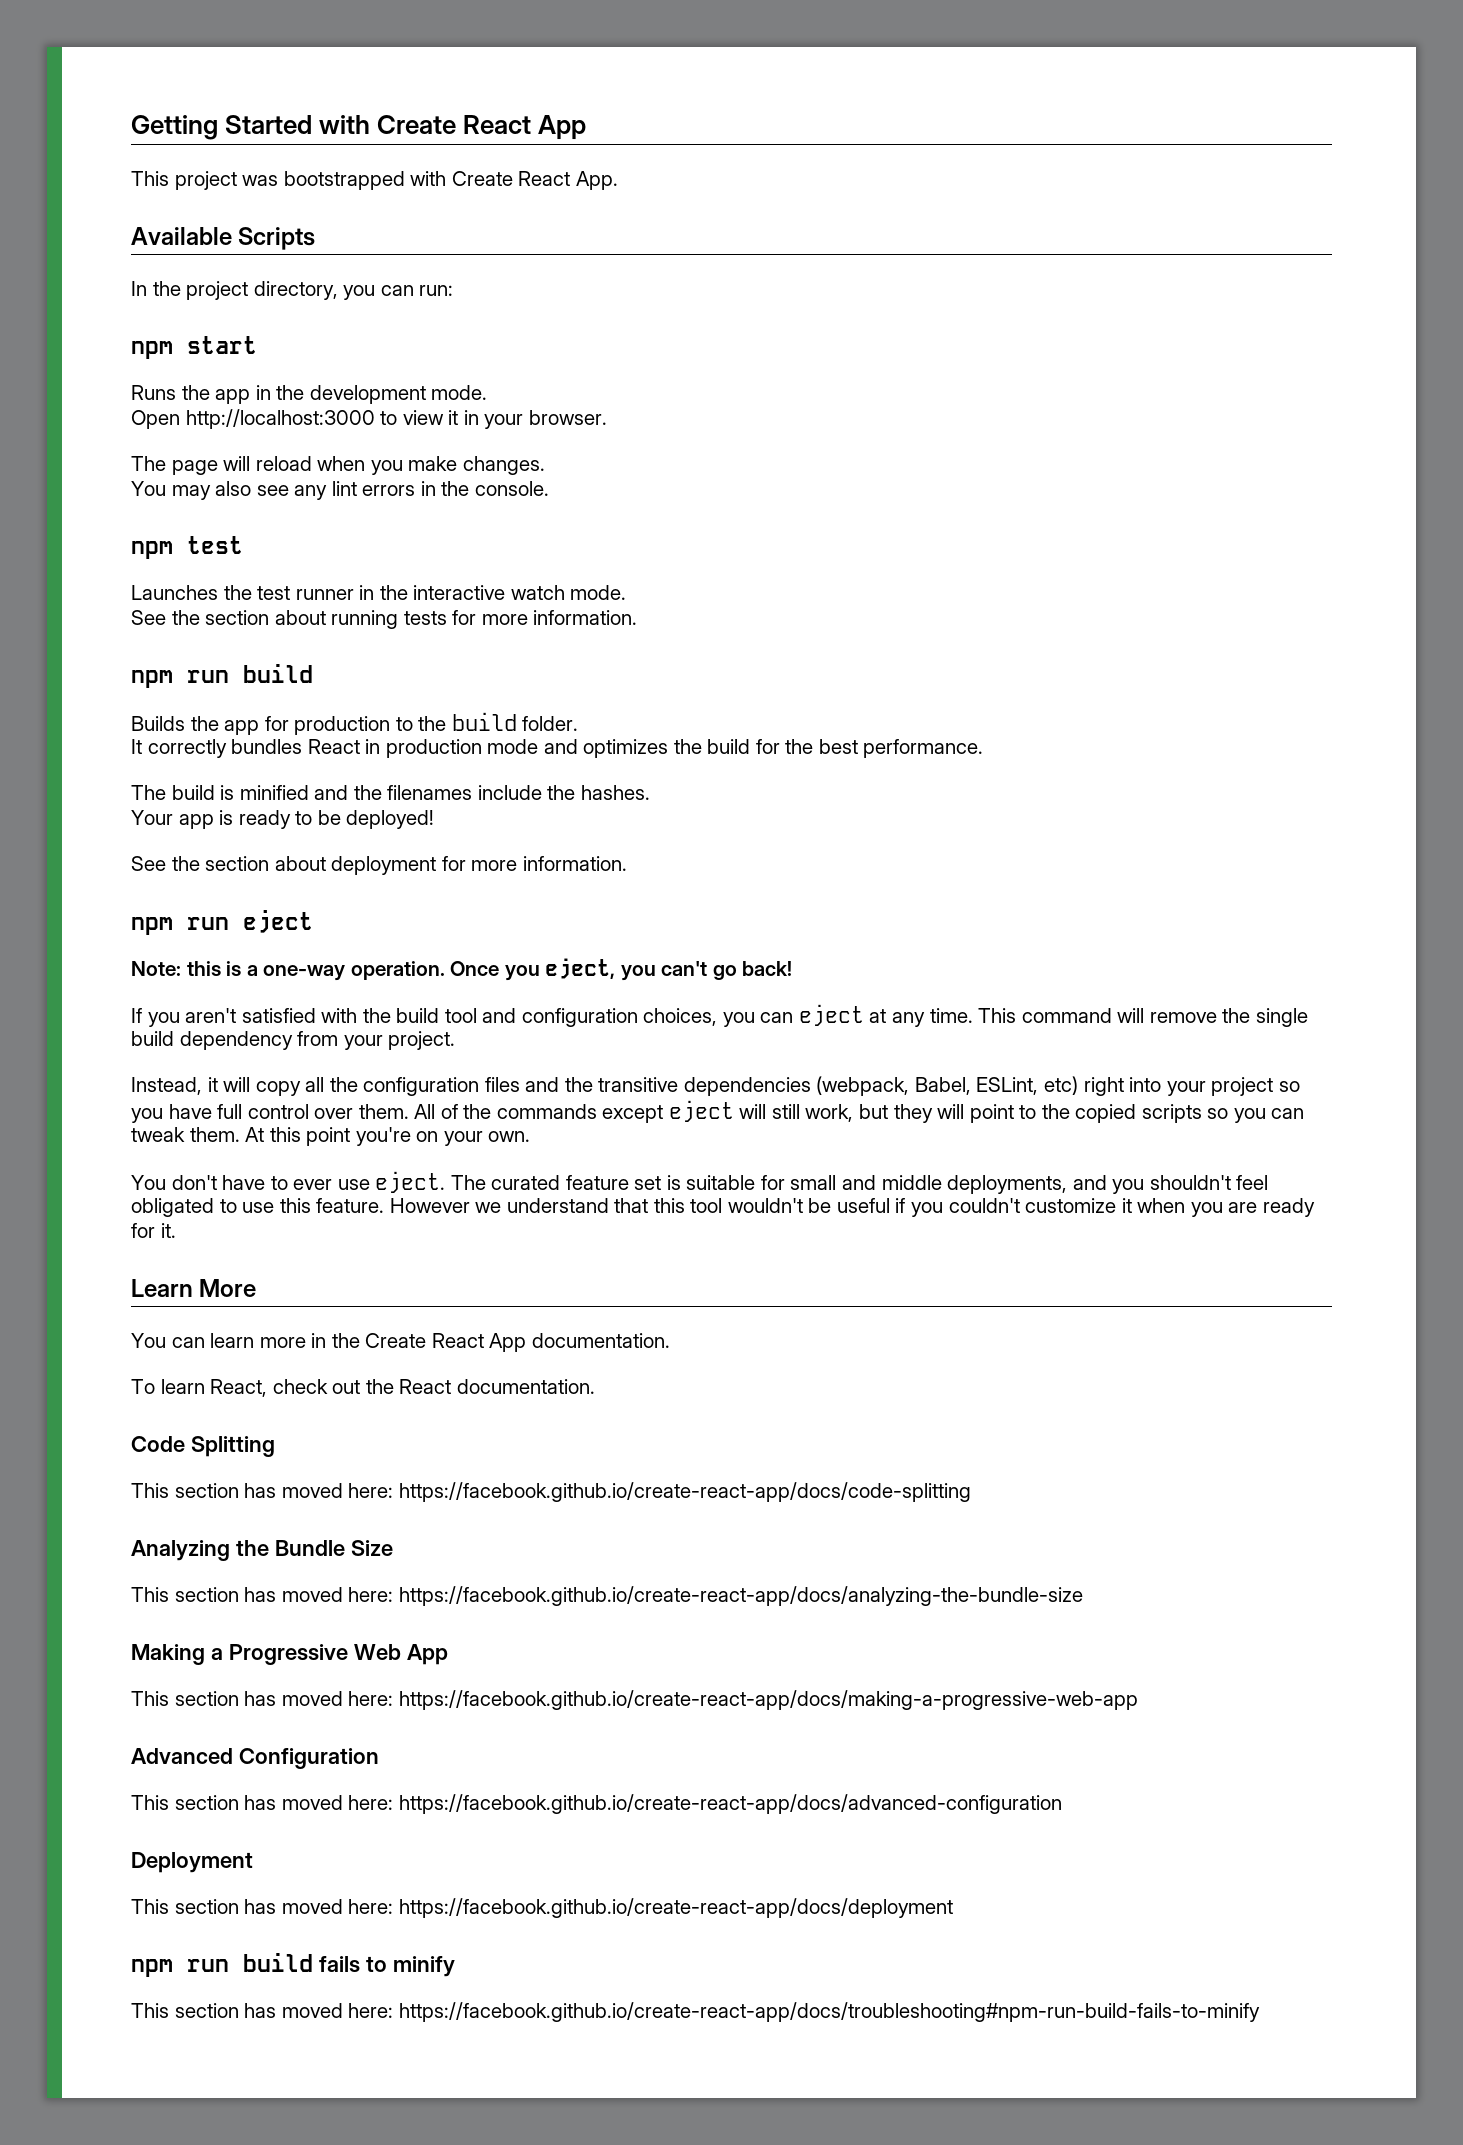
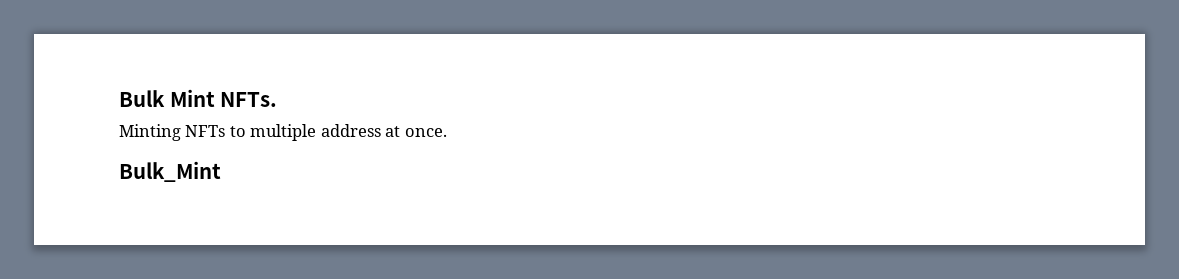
[131,115,587,140] [131,171,618,190] [131,227,316,250] [131,281,454,300] [131,336,257,359] [131,385,488,404] [131,409,607,429] [131,456,545,475] [131,481,549,500] [131,536,243,559] [131,585,627,600] [131,610,638,629] [131,664,313,688] [131,712,579,735] [131,739,984,758] [131,785,650,800] [131,810,435,829] [131,856,627,875] [131,910,313,935] [131,958,793,981] [131,1004,1308,1027] [131,1031,456,1050] [131,1076,1300,1096] [131,1100,1305,1123] [131,1127,531,1146] [131,1171,1269,1194] [131,1198,1315,1217] [131,1223,176,1238] [131,1279,257,1297] [131,1333,670,1352] [131,1379,595,1397] [131,1436,275,1457] [131,1482,971,1502] [131,1540,393,1561] [131,1586,1083,1606] [131,1644,448,1665] [131,1690,1138,1710] [131,1748,379,1769] [131,1794,1062,1814] [131,1852,253,1873] [131,1898,953,1918] [131,1953,455,1977] [131,2002,1260,2022] Getting Started with Create React App // This project was bootstrapped with Create React App. // Available Scripts // In the project directory, you can run: // npm start // Runs the app in the development mode. // Open http://localhost:3000 to view it in your browser. // The page will reload when you make changes. // You may also see any lint errors in the console. // npm test // Launches the test runner in the interactive watch mode. // See the section about running tests for more information. // npm run build // Builds the app for production to the build folder. // It correctly bundles React in production mode and optimizes the build for the best performance. // The build is minified and the filenames include the hashes. // Your app is ready to be deployed! // See the section about deployment for more information. // npm run eject // Note: this is a one-way operation. Once you eject, you can't go back! // If you aren't satisfied with the build tool and configuration choices, you can eject at any time. This command will remove the single build dependency from your project. // Instead, it will copy all the configuration files and the transitive dependencies (webpack, Babel, ESLint, etc) right into your project so you have full control over them. All of the commands except eject will still work, but they will point to the copied scripts so you can tweak them. At this point you're on your own. // You don't have to ever use eject. The curated feature set is suitable for small and middle deployments, and you shouldn't feel obligated to use this feature. However we understand that this tool wouldn't be useful if you couldn't customize it when you are ready for it. // Learn More // You can learn more in the Create React App documentation. // To learn React, check out the React documentation. // Code Splitting // This section has moved here: https://facebook.github.io/create-react-app/docs/code-splitting // Analyzing the Bundle Size // This section has moved here: https://facebook.github.io/create-react-app/docs/analyzing-the-bundle-size // Making a Progressive Web App // This section has moved here: https://facebook.github.io/create-react-app/docs/making-a-progressive-web-app // Advanced Configuration // This section has moved here: https://facebook.github.io/create-react-app/docs/advanced-configuration // Deployment // This section has moved here: https://facebook.github.io/create-react-app/docs/deployment // npm run build fails to minify // This section has moved here: https://facebook.github.io/create-react-app/docs/troubleshooting#npm-run-build-fails-to-minify -> [119,89,278,107] [119,124,447,141] [119,161,221,182] Bulk Mint NFTs. // Minting NFTs to multiple address at once. // Bulk_Mint

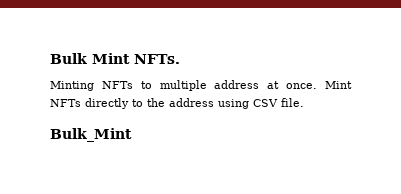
(447, 132) none -> [325,81,352,89] [50,98,304,109] Mint NFTs directly to the address using CSV file.

